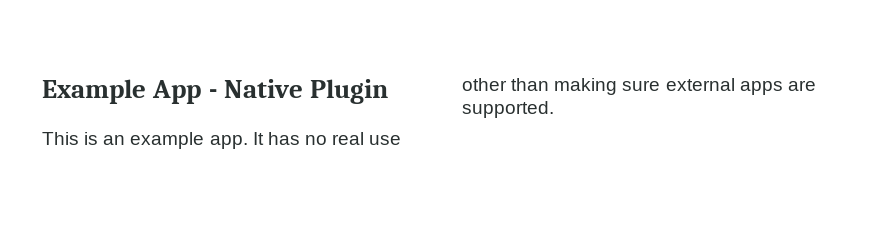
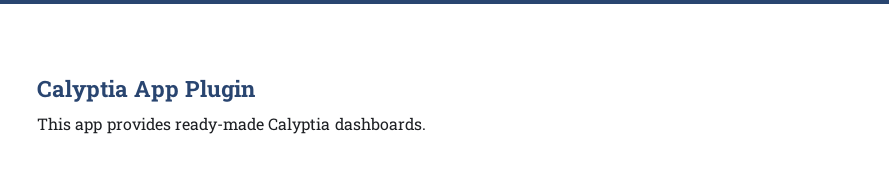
[42,79,389,104] [42,132,402,149] [462,78,816,95] [462,101,554,118] Example App - Native Plugin // This is an example app. It has no real use other than making sure external apps are supported. -> [37,79,256,102] [37,117,426,134] Calyptia App Plugin // This app provides ready-made Calyptia dashboards.

